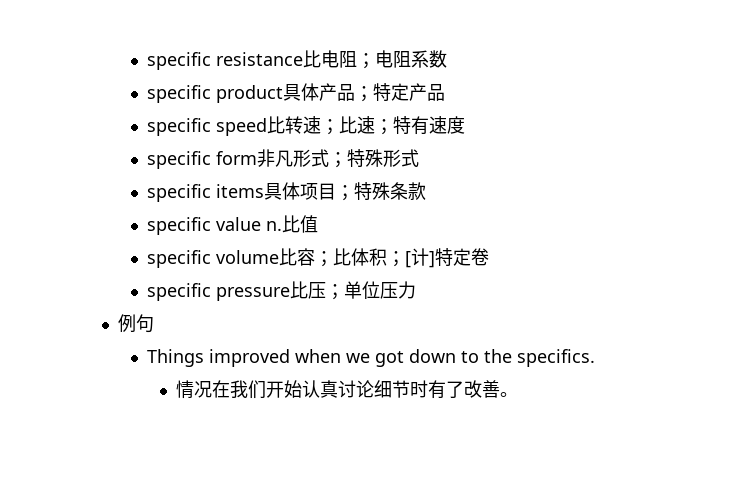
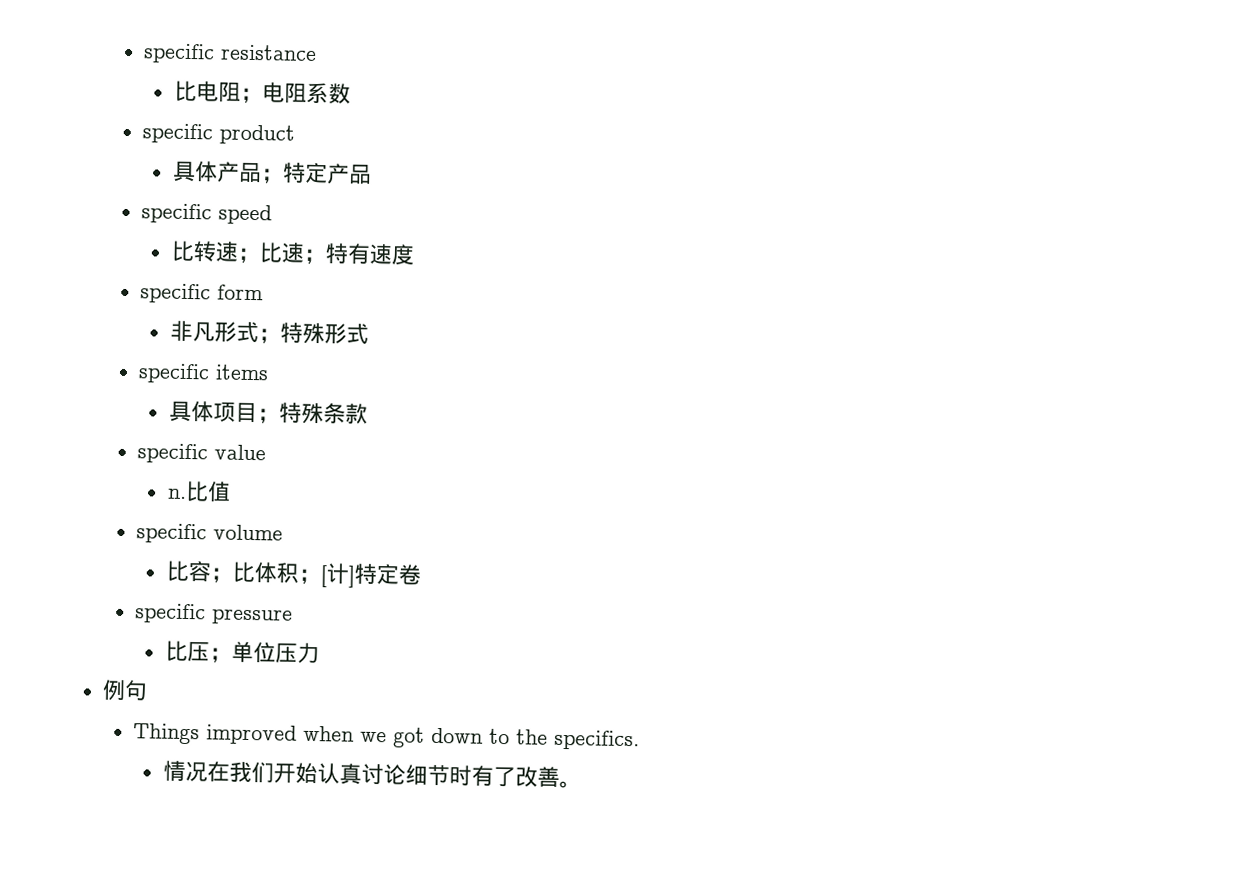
(304, 59) none -> (318, 53) //
(284, 94) none -> (296, 134) //
(268, 127) none -> (273, 214) //
(258, 158) none -> (265, 292) //
(265, 191) none -> (270, 372) //
(262, 224) none -> (267, 452) //
(280, 257) none -> (284, 532) //
(291, 294) none -> (294, 616) //

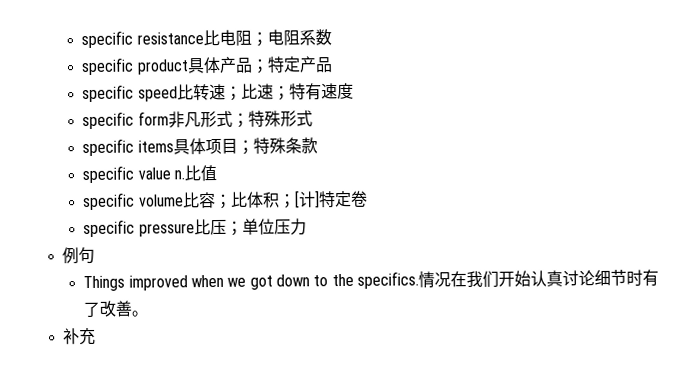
(318, 53) // -> (204, 38) none
(296, 134) // -> (189, 67) none
(273, 214) // -> (178, 94) none
(265, 292) // -> (169, 118) none
(270, 372) // -> (174, 146) none
(267, 452) // -> (171, 173) none
(284, 532) // -> (184, 200) none
(294, 616) // -> (195, 230) none
(641, 740) // -> (420, 280) none
(582, 784) none -> [63,327,97,346] // 补充

